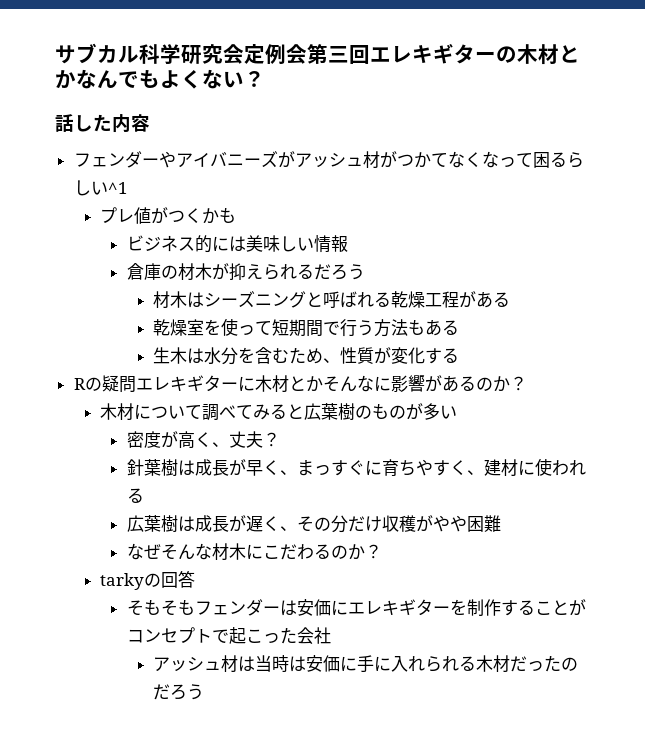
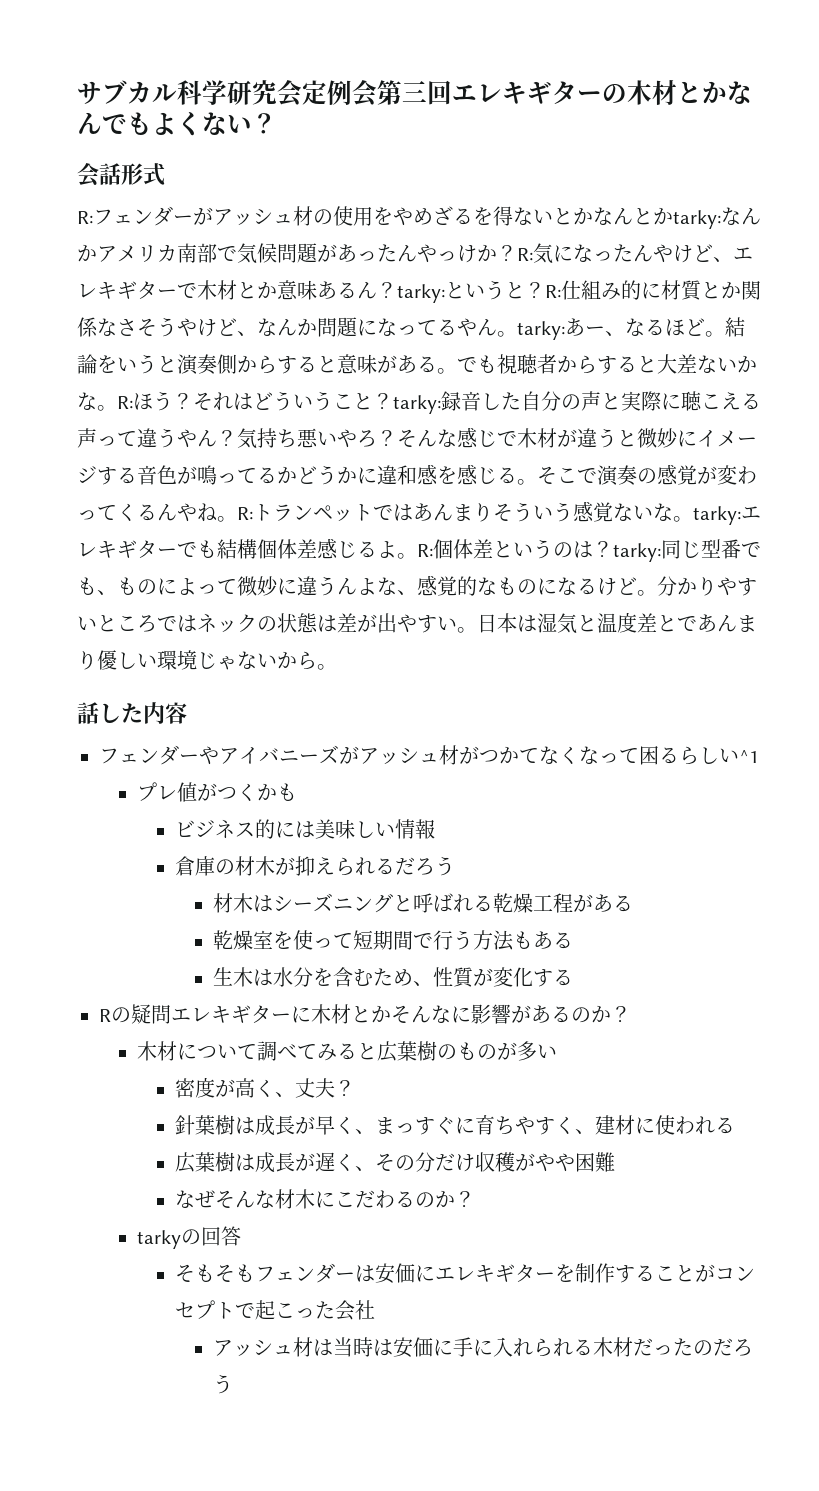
(265, 79) none -> [77,163,165,187] [77,206,761,229] [77,243,753,264] [77,280,761,303] [77,317,745,340] [77,354,757,375] [77,391,761,414] [77,427,757,449] [77,464,757,486] [77,501,761,525] [77,538,761,562] [77,575,757,596] [77,612,757,634] [77,650,337,670] // 会話形式 // R:フェンダーがアッシュ材の使用をやめざるを得ないとかなんとかtarky:なんかアメリカ南部で気候問題があったんやっけか？R:気になったんやけど、エレキギターで木材とか意味あるん？tarky:というと？R:仕組み的に材質とか関係なさそうやけど、なんか問題になってるやん。tarky:あー、なるほど。結論をいうと演奏側からすると意味がある。でも視聴者からすると大差ないかな。R:ほう？それはどういうこと？tarky:録音した自分の声と実際に聴こえる声って違うやん？気持ち悪いやろ？そんな感じで木材が違うと微妙にイメージする音色が鳴ってるかどうかに違和感を感じる。そこで演奏の感覚が変わってくるんやね。R:トランペットではあんまりそういう感覚ないな。tarky:エレキギターでも結構個体差感じるよ。R:個体差というのは？tarky:同じ型番でも、ものによって微妙に違うんよな、感覚的なものになるけど。分かりやすいところではネックの状態は差が出やすい。日本は湿気と温度差とであんまり優しい環境じゃないから。

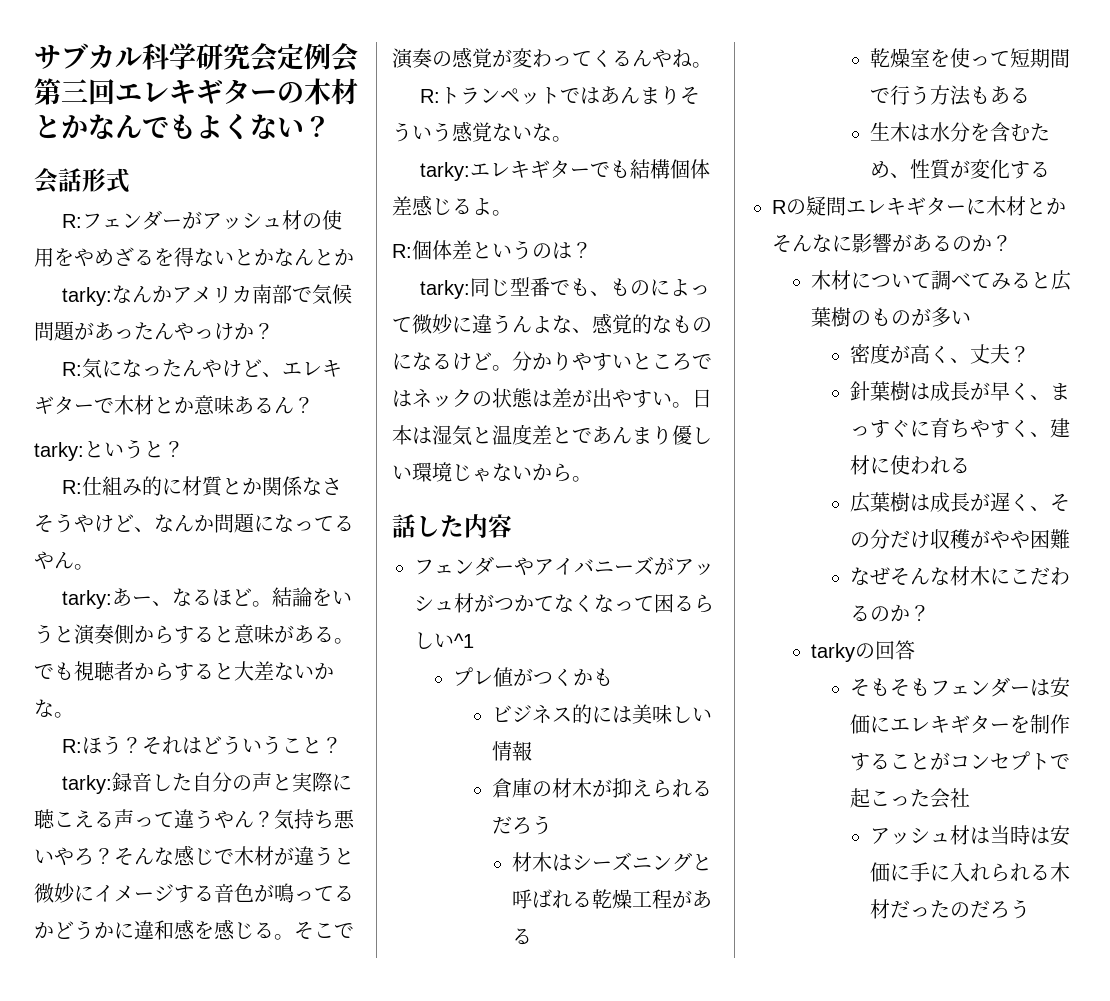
(673, 216) none -> (354, 257) //
(517, 253) none -> (274, 331) //
(397, 290) none -> (314, 405) //
(545, 290) none -> (184, 449) //
(517, 334) none -> (94, 567) //
(117, 408) none -> (74, 715) //
(393, 401) none -> (342, 745) //
(237, 519) none -> (712, 65) //
(693, 519) none -> (572, 139) //
(417, 556) none -> (512, 213) //
(613, 549) none -> (592, 250) //

